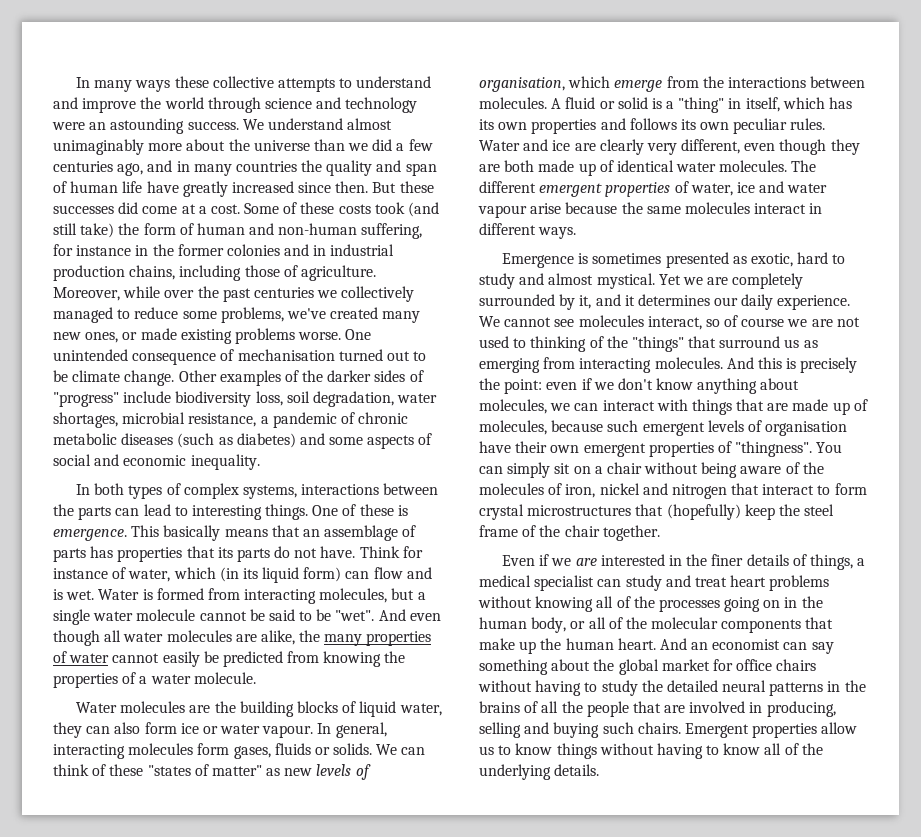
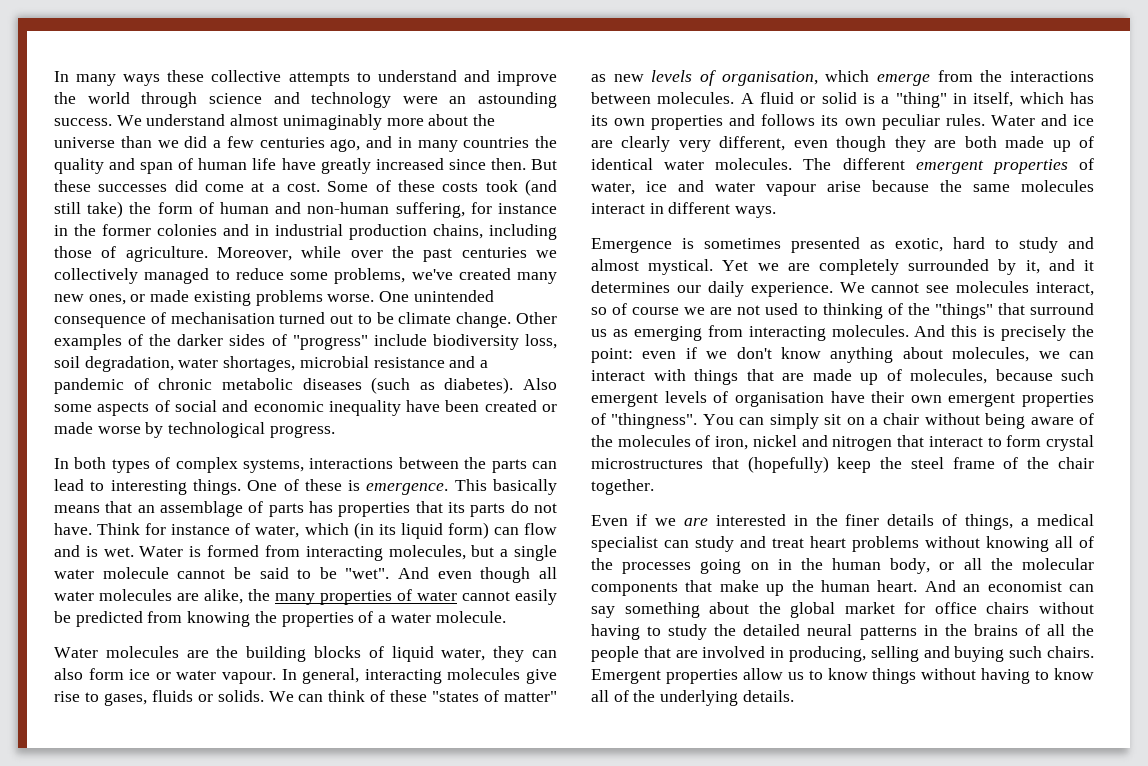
[188,413,257,427] resistance, -> [373,356,476,368] resistance and
[236,433,325,448] diabetes) and -> [444,377,557,394] diabetes). Also
[190,454,260,470] inequality. -> [328,400,557,416] [54,422,335,438] inequality have been created or made worse by technological progress.
[197,743,230,755] form -> [526,669,557,684] [54,691,99,702] give rise to
[608,617,623,629] of -> (982, 564) none

